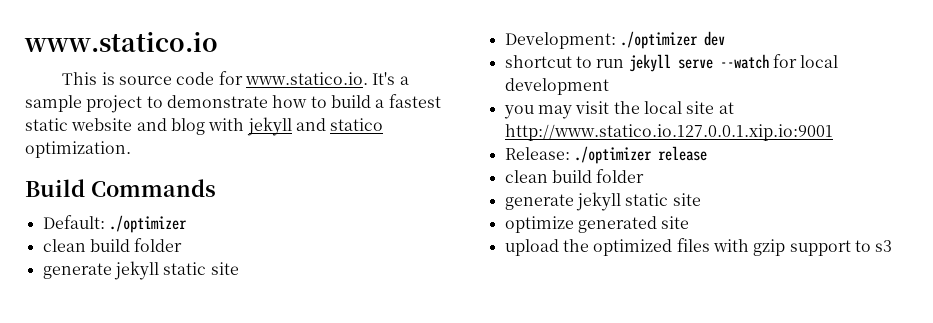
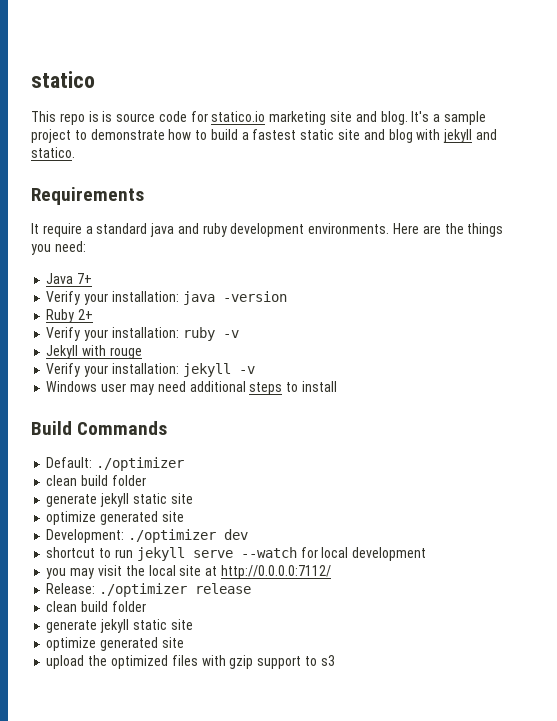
[24,32,218,52] www.statico.io -> [31,71,95,88] statico
(98, 78) none -> [59,111,99,125] repo is
[244,72,368,85] www.statico.io. -> [211,111,408,125] statico.io marketing site and blog.
[71,118,133,131] website -> [338,129,361,140] site
[330,118,384,131] [25,141,131,158] statico optimization. -> [31,147,75,158] [31,187,144,205] [31,223,504,237] [31,241,86,255] [46,273,93,284] [46,291,287,305] [46,309,94,323] [46,327,239,341] [46,345,142,359] [46,363,255,377] [46,381,337,395] statico. // Requirements // It require a standard java and ruby development environments. Here are the things you need: // Java 7+ // Verify your installation: java -version // Ruby 2+ // Verify your installation: ruby -v // Jekyll with rouge // Verify your installation: jekyll -v // Windows user may need additional steps to install
(239, 268) none -> [46,511,184,525] // optimize generated site
[504,124,833,141] http://www.statico.io.127.0.0.1.xip.io:9001 -> [220,565,331,579] http://0.0.0.0:7112/

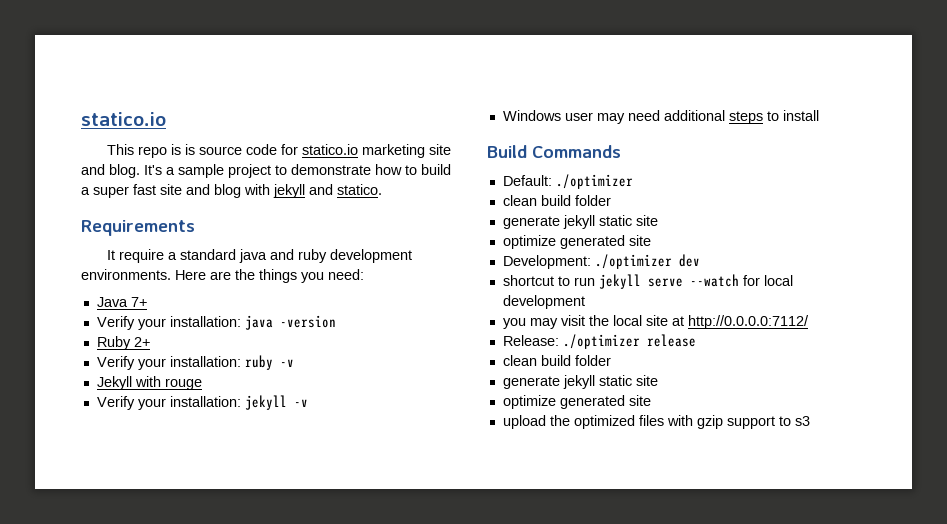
[31,71,95,88] statico -> [81,112,166,126] statico.io
[252,129,335,140] fastest static -> [93,184,156,198] super fast

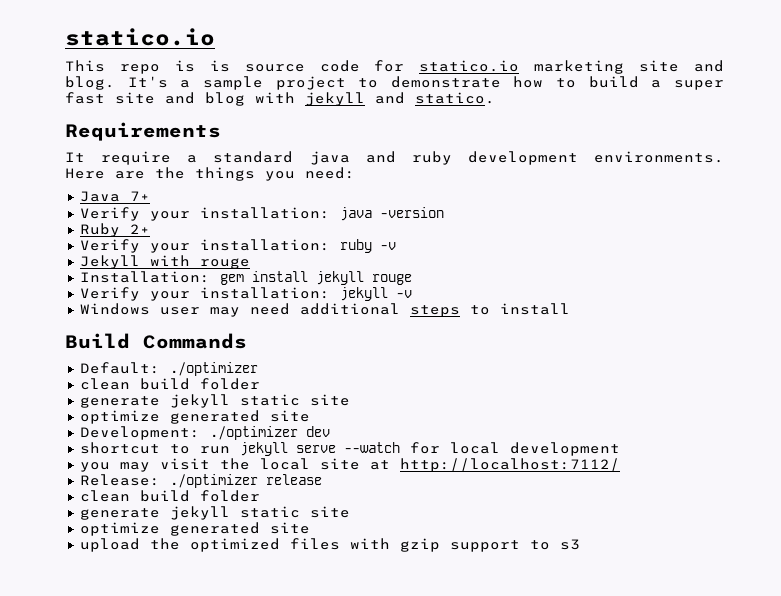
(202, 384) none -> [79,271,412,285] // Installation: gem install jekyll rouge
[687,315,809,329] http://0.0.0.0:7112/ -> [399,458,620,472] http://localhost:7112/

